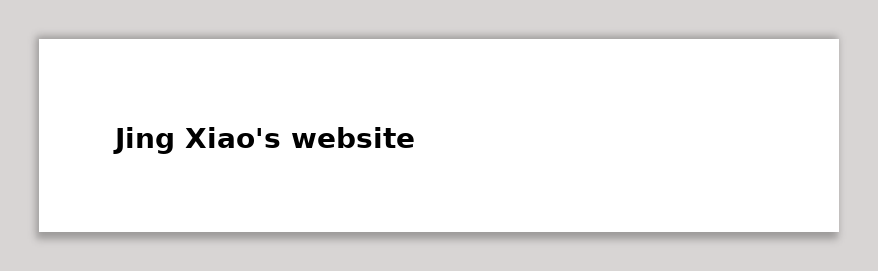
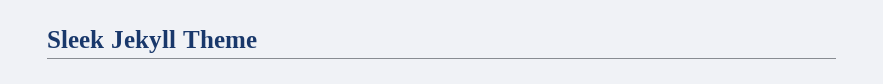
[113,127,415,154] Jing Xiao's website -> [47,30,257,53] Sleek Jekyll Theme

